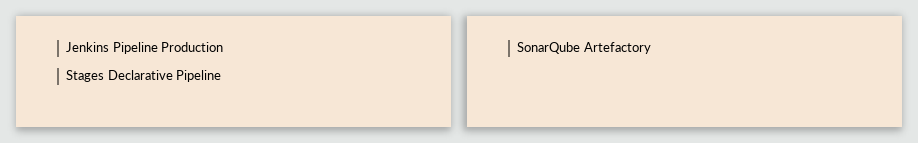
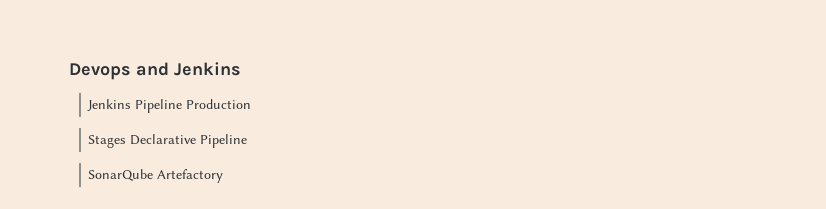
(66, 47) none -> [69,62,241,80] Devops and Jenkins //

